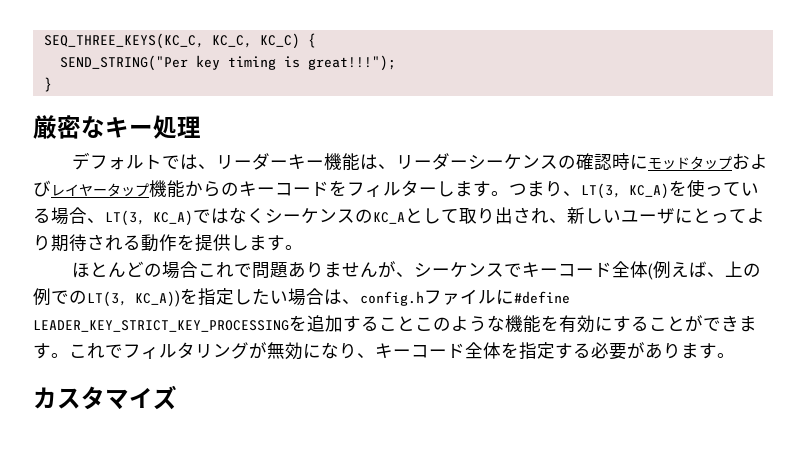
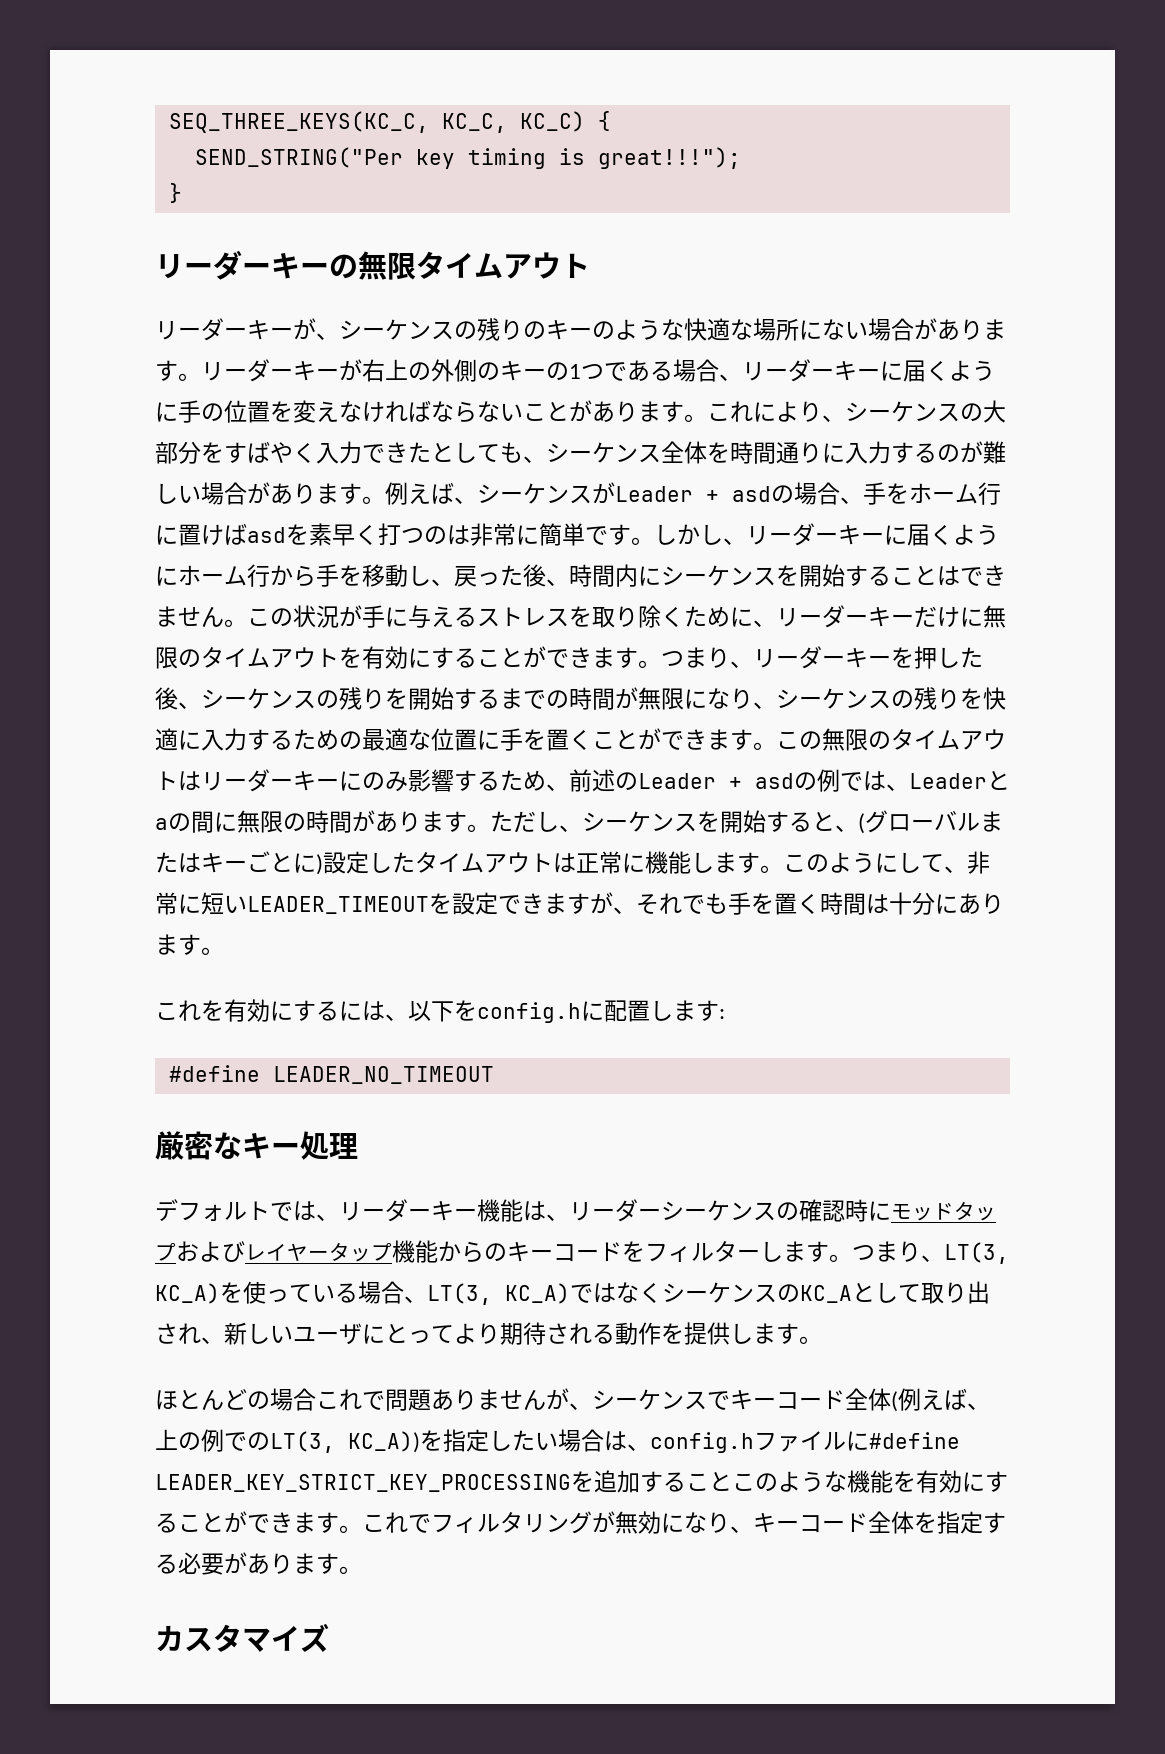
(52, 84) none -> [155,250,590,280] [155,318,1006,341] [155,359,995,382] [155,400,1006,423] [155,441,1006,464] [155,482,1001,505] [155,523,999,546] [155,564,1006,587] [155,605,1006,628] [155,646,983,669] [155,687,1006,710] [155,728,1006,751] [155,769,1010,792] [155,810,1003,834] [155,851,990,875] [155,892,1004,915] [155,934,224,955] [155,999,725,1023] [168,1065,494,1084] // リーダーキーの無限タイムアウト // リーダーキーが、シーケンスの残りのキーのような快適な場所にない場合があります。リーダーキーが右上の外側のキーの1つである場合、リーダーキーに届くように手の位置を変えなければならないことがあります。これにより、シーケンスの大部分をすばやく入力できたとしても、シーケンス全体を時間通りに入力するのが難しい場合があります。例えば、シーケンスがLeader + asdの場合、手をホーム行に置けばasdを素早く打つのは非常に簡単です。しかし、リーダーキーに届くようにホーム行から手を移動し、戻った後、時間内にシーケンスを開始することはできません。この状況が手に与えるストレスを取り除くために、リーダーキーだけに無限のタイムアウトを有効にすることができます。つまり、リーダーキーを押した後、シーケンスの残りを開始するまでの時間が無限になり、シーケンスの残りを快適に入力するための最適な位置に手を置くことができます。この無限のタイムアウトはリーダーキーにのみ影響するため、前述のLeader + asdの例では、Leaderとaの間に無限の時間があります。ただし、シーケンスを開始すると、(グローバルまたはキーごとに)設定したタイムアウトは正常に機能します。このようにして、非常に短いLEADER_TIMEOUTを設定できますが、それでも手を置く時間は十分にあります。 // これを有効にするには、以下をconfig.hに配置します: // #define LEADER_NO_TIMEOUT

